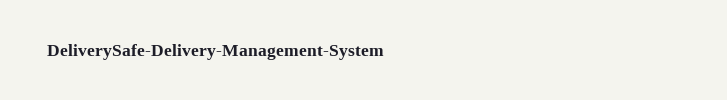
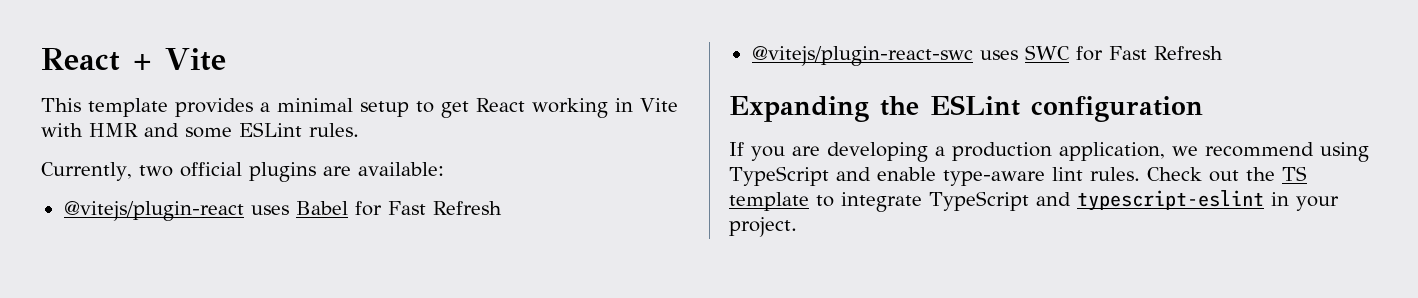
[47,44,384,60] DeliverySafe-Delivery-Management-System -> [41,48,226,71] [41,98,678,118] [41,122,359,138] [41,162,444,182] [63,201,502,221] [751,45,1223,66] [729,95,1203,122] [729,142,1369,162] [729,166,1307,186] [729,190,1339,212] [729,217,797,237] React + Vite // This template provides a minimal setup to get React working in Vite with HMR and some ESLint rules. // Currently, two official plugins are available: // @vitejs/plugin-react uses Babel for Fast Refresh // @vitejs/plugin-react-swc uses SWC for Fast Refresh // Expanding the ESLint configuration // If you are developing a production application, we recommend using TypeScript and enable type-aware lint rules. Check out the TS template to integrate TypeScript and typescript-eslint in your project.

